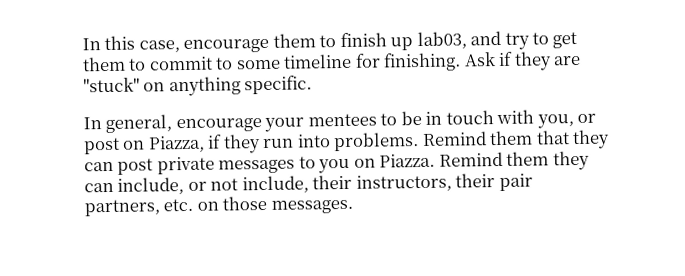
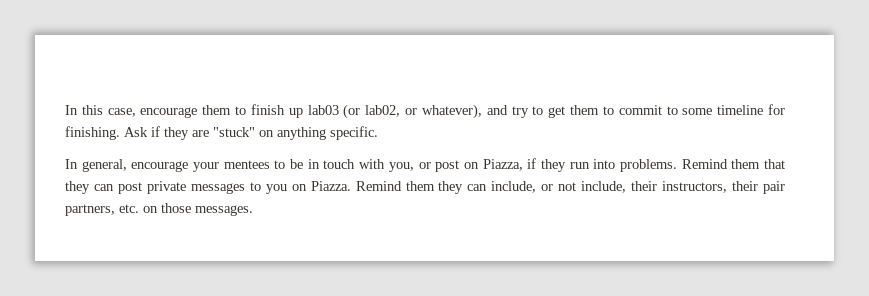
[416,31,467,50] lab03, -> [307,104,482,119] lab03 (or lab02, or whatever),

